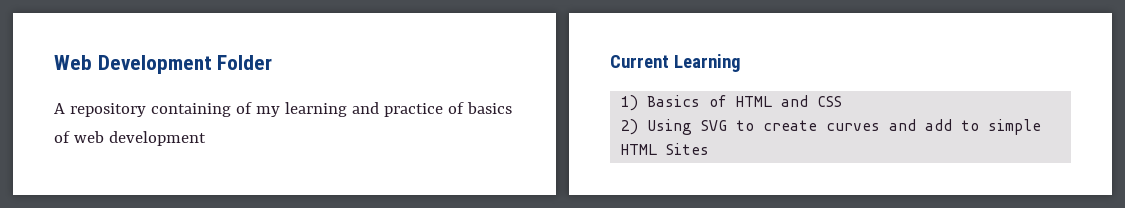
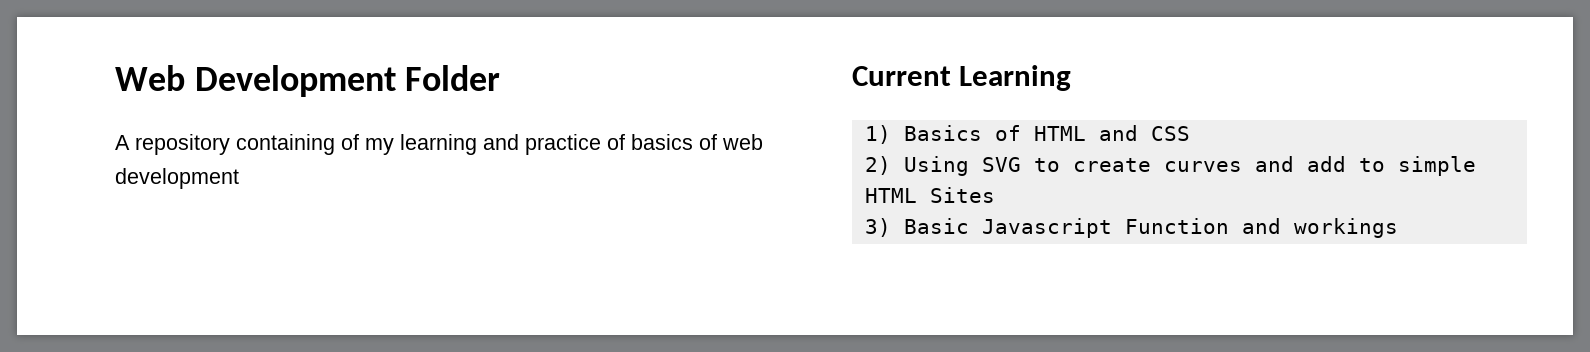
(710, 149) none -> [864,218,1398,238] // 3) Basic Javascript Function and workings

